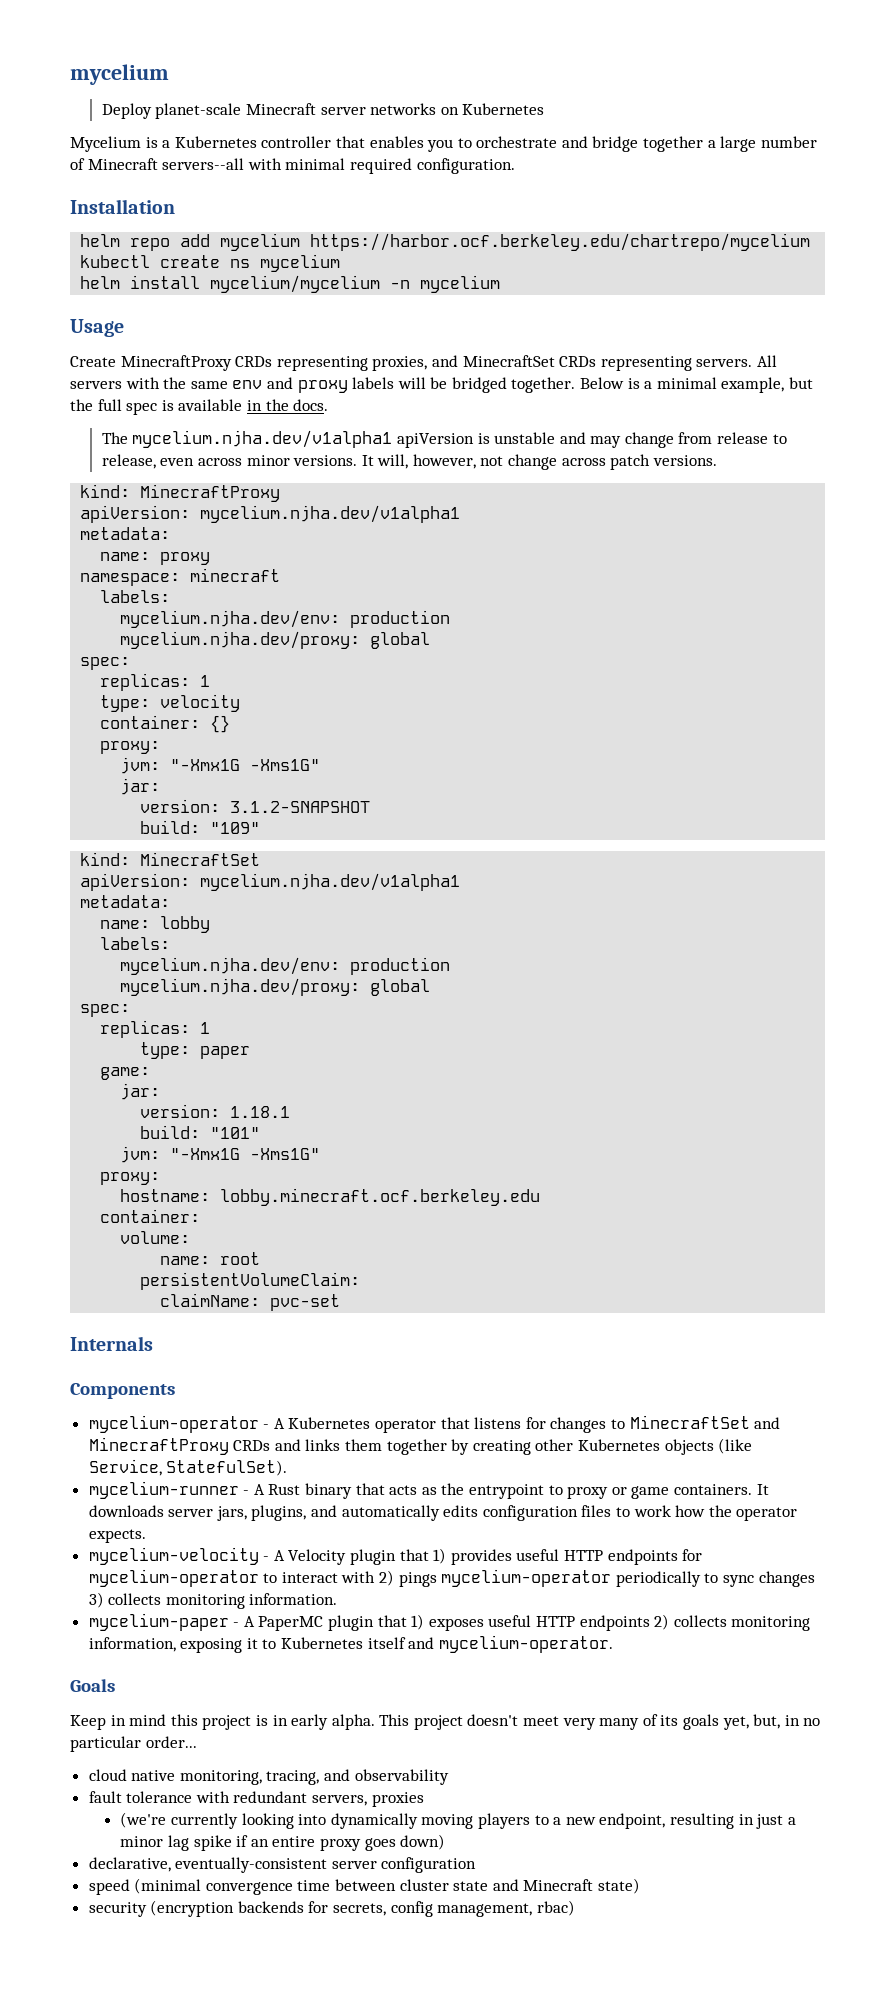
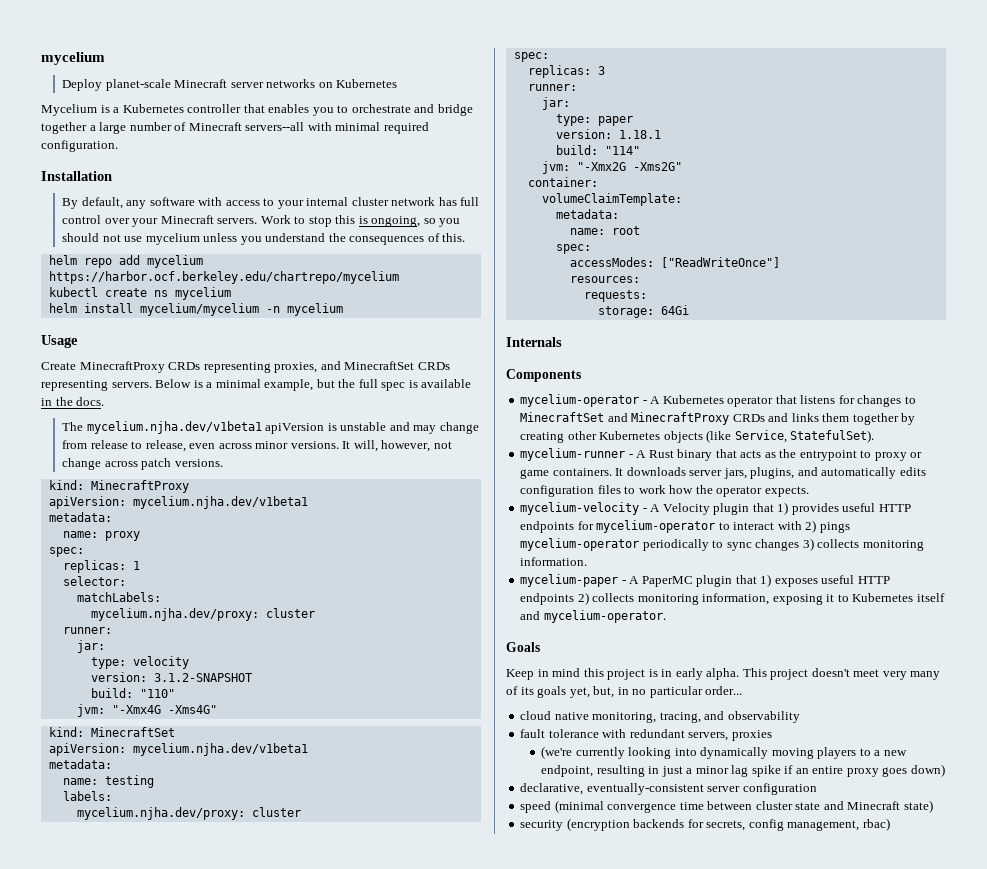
(175, 206) none -> [62,197,480,209] [62,215,461,227] [62,233,466,245] // By default, any software with access to your internal cluster network has full control over your Minecraft servers. Work to stop this is ongoing, so you should not use mycelium unless you understand the consequences of this.
[756,355,777,367] [70,377,576,393] All servers with the same env and proxy labels will be bridged together. -> (152, 385) none
[132,430,393,448] mycelium.njha.dev/v1alpha1 -> [86,421,262,434] mycelium.njha.dev/v1beta1
[200,505,461,523] mycelium.njha.dev/v1alpha1 -> [132,496,308,509] mycelium.njha.dev/v1beta1
[80,568,281,586] [100,590,171,603] [120,610,451,628] [120,631,431,649] [80,657,131,670] [100,673,211,691] [100,694,241,712] [100,715,231,733] [100,741,161,754] [120,757,321,774] [120,778,161,795] namespace: minecraft // labels: // mycelium.njha.dev/env: production // mycelium.njha.dev/proxy: global // spec: // replicas: 1 // type: velocity // container: {} // proxy: // jvm: "-Xmx1G -Xms1G" // jar: -> [48,547,84,557] [62,560,140,573] [62,576,126,586] [76,592,161,602] [90,608,315,621] [62,627,112,634] [76,640,105,653] [90,656,189,669] spec: // replicas: 1 // selector: // matchLabels: // mycelium.njha.dev/proxy: cluster // runner: // jar: // type: velocity
[210,822,261,834] "109" -> [139,689,175,698] [76,704,217,717] "110" // jvm: "-Xmx4G -Xms4G"
[200,873,461,891] [80,895,171,908] [100,916,211,933] [100,937,171,950] [120,957,451,975] [120,978,431,996] [80,1004,131,1017] [100,1020,211,1038] mycelium.njha.dev/v1alpha1 // metadata: // name: lobby // labels: // mycelium.njha.dev/env: production // mycelium.njha.dev/proxy: global // spec: // replicas: 1 -> [132,743,308,756] [48,759,112,769] [62,775,154,788] [62,791,112,801] [76,807,301,820] [513,52,549,62] [527,65,605,78] [527,84,577,91] [541,97,570,110] mycelium.njha.dev/v1beta1 // metadata: // name: testing // labels: // mycelium.njha.dev/proxy: cluster // spec: // replicas: 3 // runner: // jar:
[100,1067,151,1080] [120,1083,161,1100] // game: // jar: -> (633, 121) none
[210,1127,261,1139] [120,1146,321,1163] [100,1172,161,1185] [120,1188,541,1206] "101" // jvm: "-Xmx1G -Xms1G" // proxy: // hostname: lobby.minecraft.ocf.berkeley.edu -> [604,146,640,155] [541,161,682,174] "114" // jvm: "-Xmx2G -Xms2G"
[120,1231,191,1244] volume: -> [541,193,682,206] [555,209,619,219] volumeClaimTemplate: // metadata:
[140,1272,361,1290] [160,1293,341,1311] persistentVolumeClaim: // claimName: pvc-set -> [555,244,591,254] [569,257,780,268] [569,276,640,283] [583,290,647,302] [597,305,689,318] spec: // accessModes: ["ReadWriteOnce"] // resources: // requests: // storage: 64Gi

